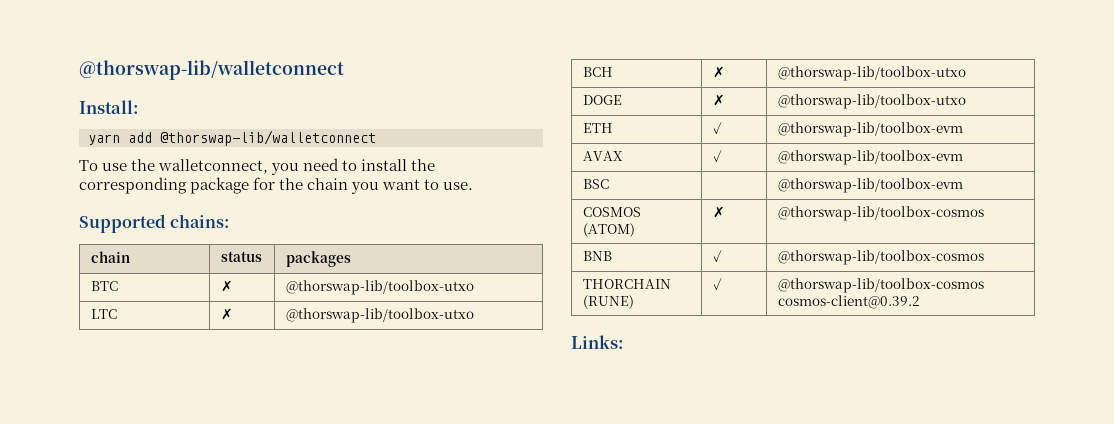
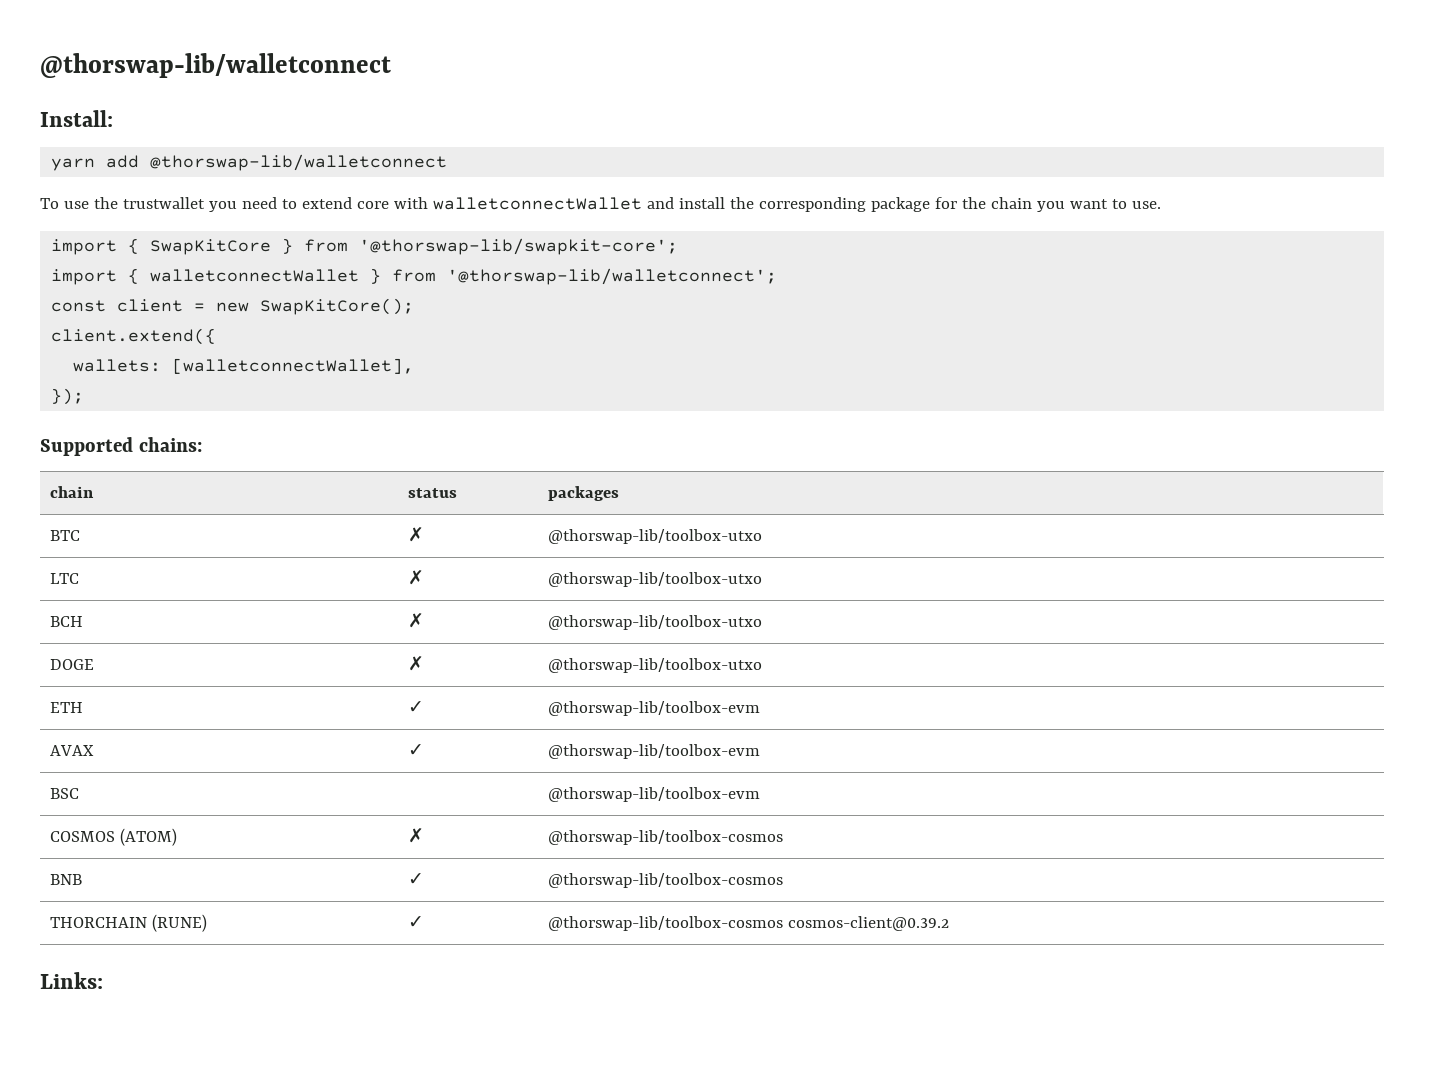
[158,159,269,174] walletconnect, -> [122,197,205,209] trustwallet
(358, 165) none -> [301,197,674,210] extend core with walletconnectWallet and
(474, 186) none -> [51,238,679,255] [51,268,778,285] [51,298,415,315] [51,328,217,345] [73,358,415,374] [51,388,85,405] // import { SwapKitCore } from '@thorswap-lib/swapkit-core'; // import { walletconnectWallet } from '@thorswap-lib/walletconnect'; // const client = new SwapKitCore(); // client.extend({ // wallets: [walletconnectWallet], // });

